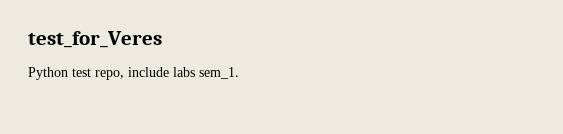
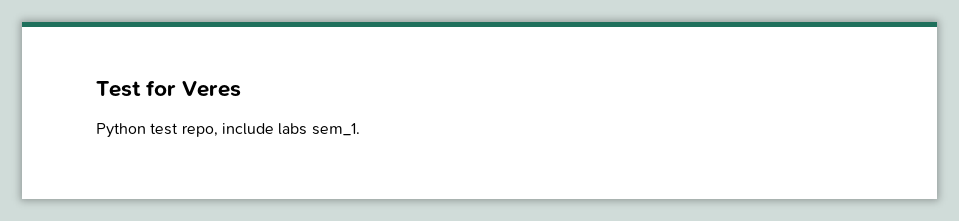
[28,31,162,48] test_for_Veres -> [96,80,242,97] Test for Veres

